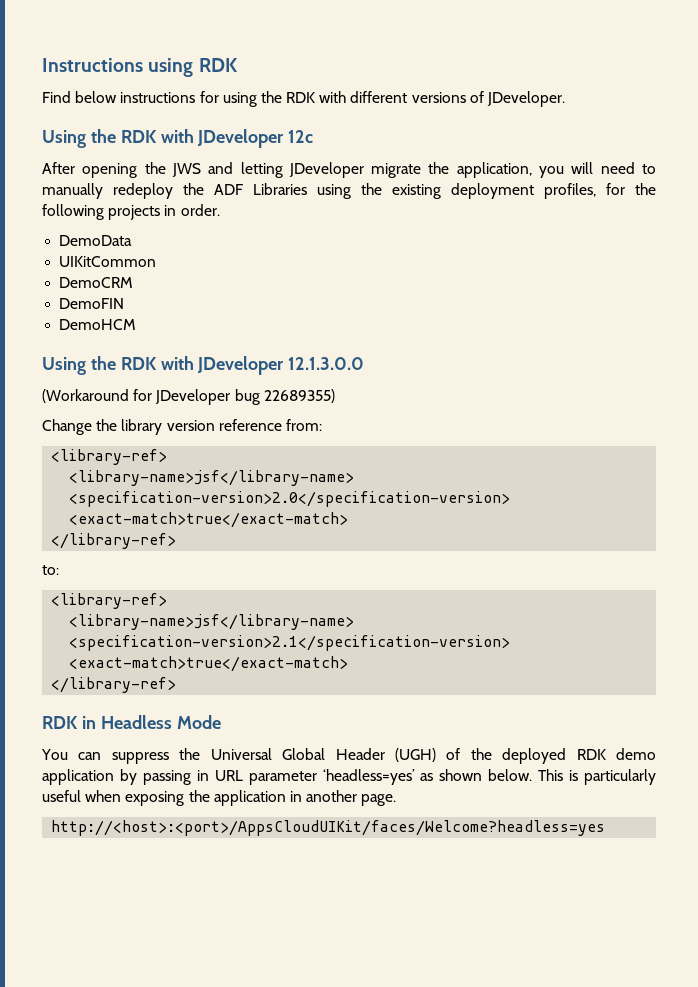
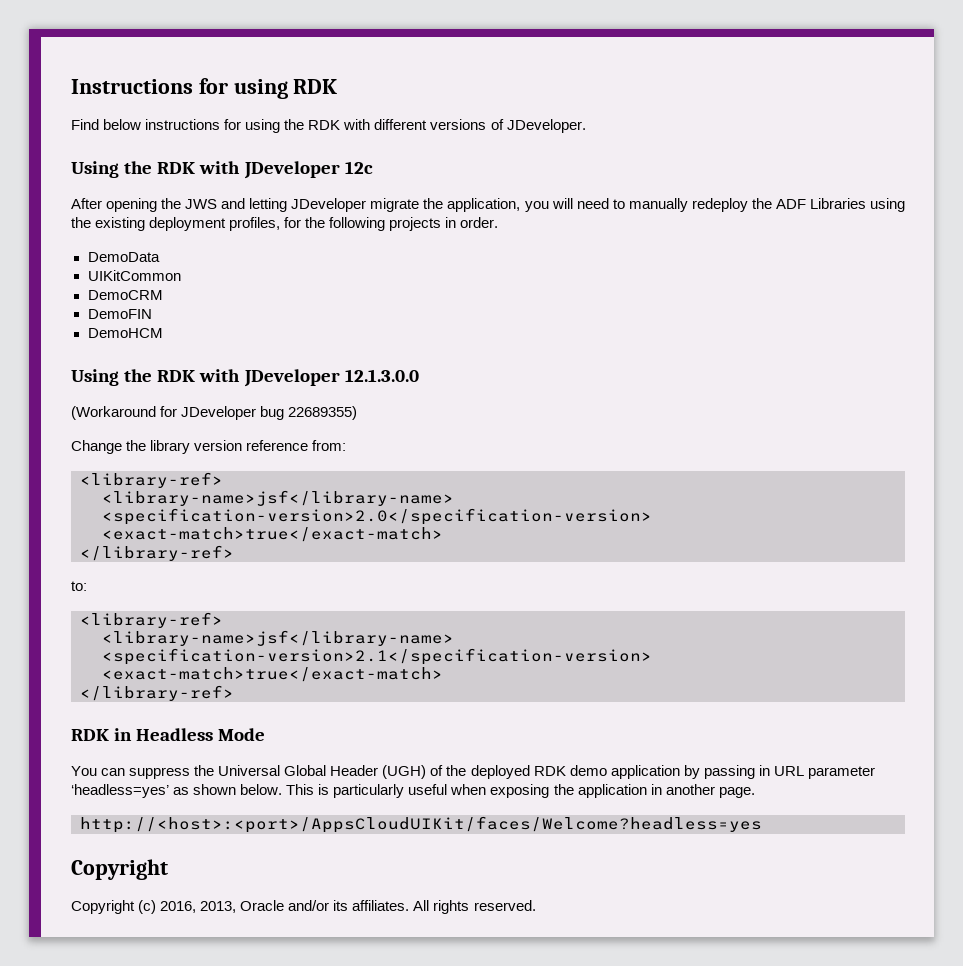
(143, 65) none -> [198,78,228,94] for
(606, 828) none -> [71,859,168,880] [71,900,536,914] // Copyright // Copyright (c) 2016, 2013, Oracle and/or its affiliates. All rights reserved.

